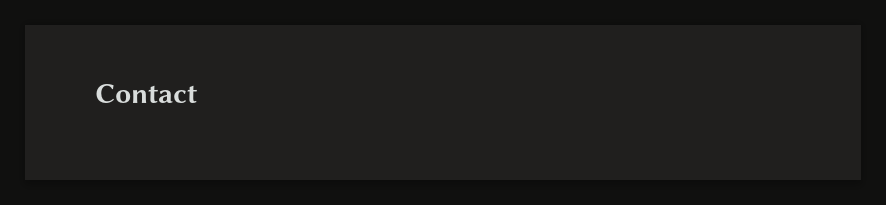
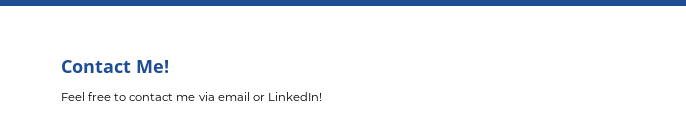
(197, 93) none -> [136,60,169,73] [61,92,322,101] Me! // Feel free to contact me via email or LinkedIn!

